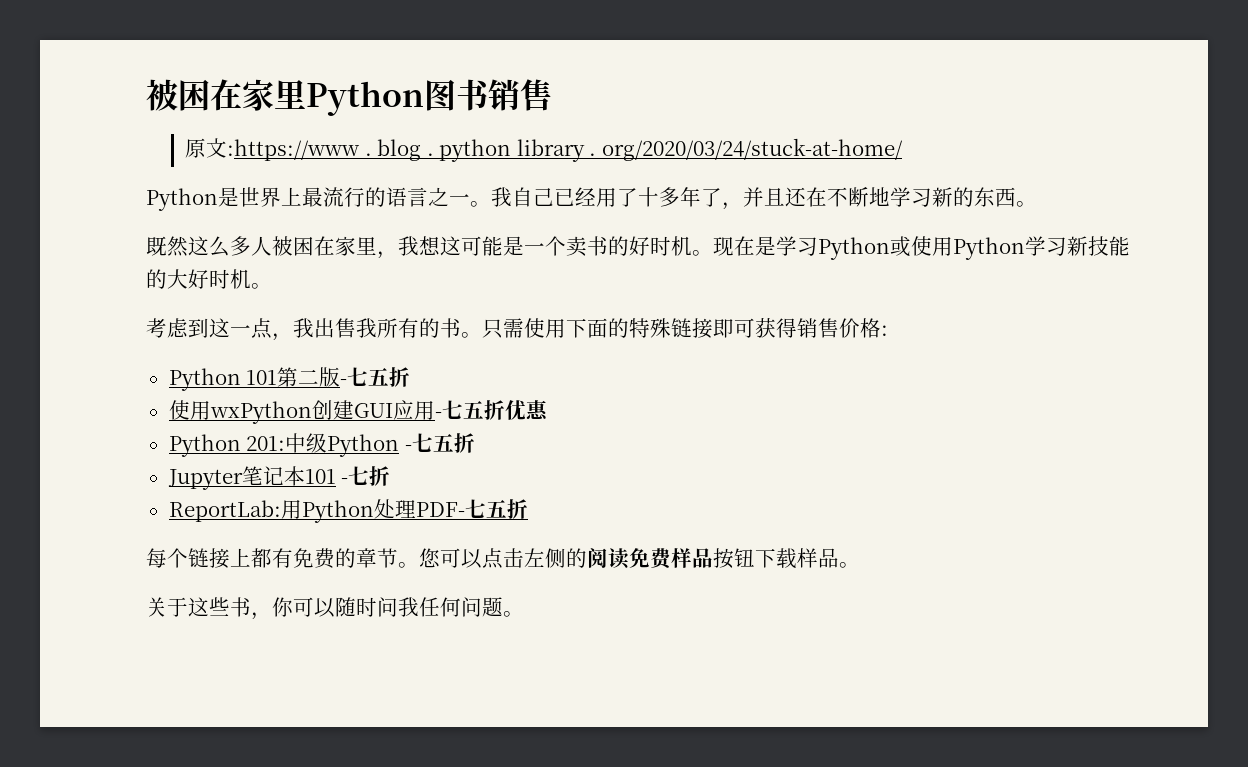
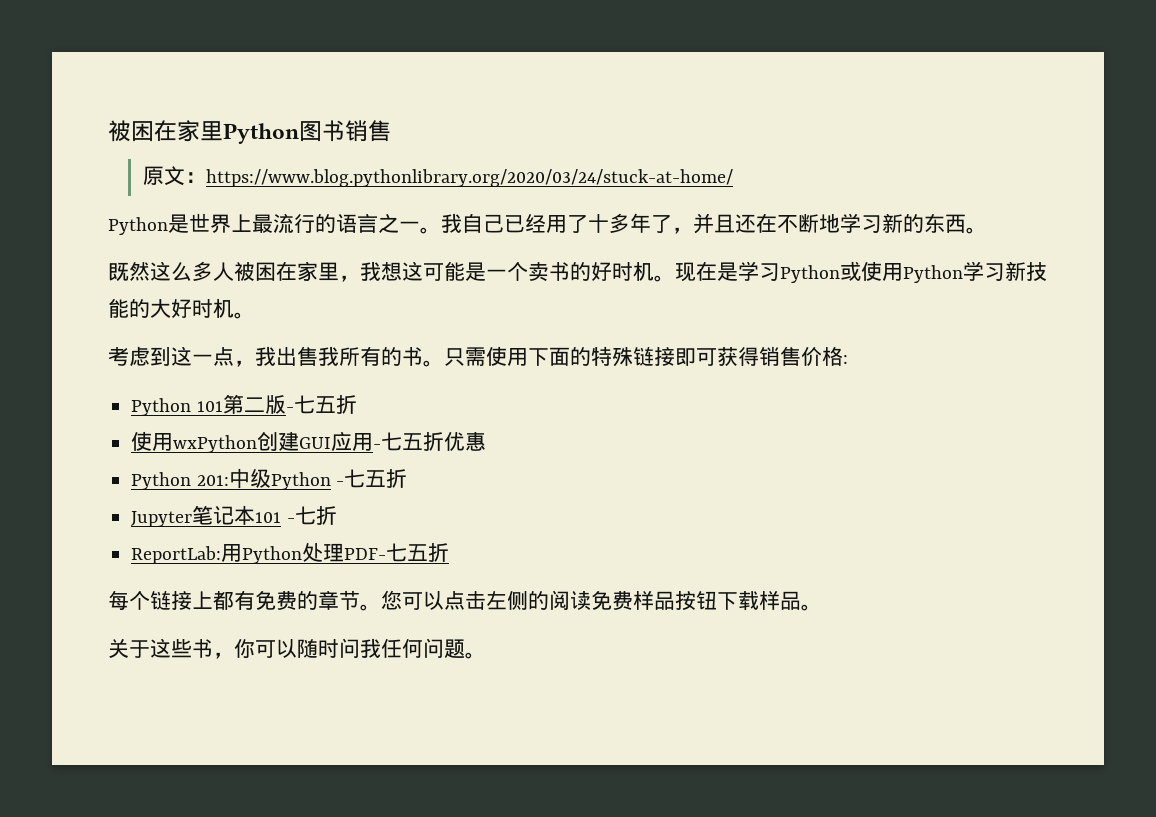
[227,138,903,162] :https://www . blog . python library . org/2020/03/24/stuck-at-home/ -> [184,169,733,187] ：https://www.blog.pythonlibrary.org/2020/03/24/stuck-at-home/

